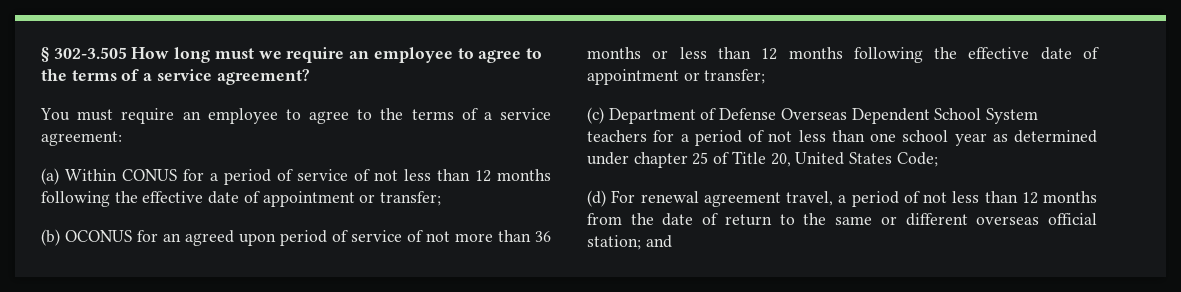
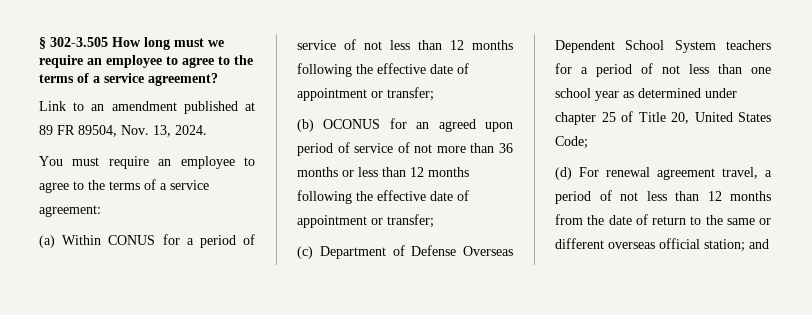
(310, 77) none -> [39,101,255,114] [39,125,207,137] // Link to an amendment published at 89 FR 89504, Nov. 13, 2024.

